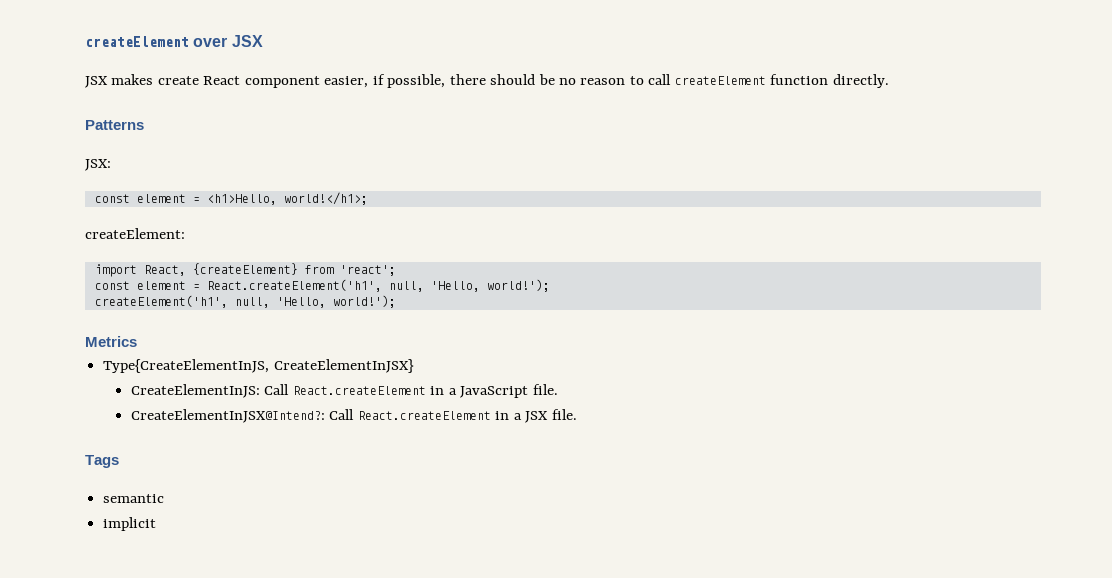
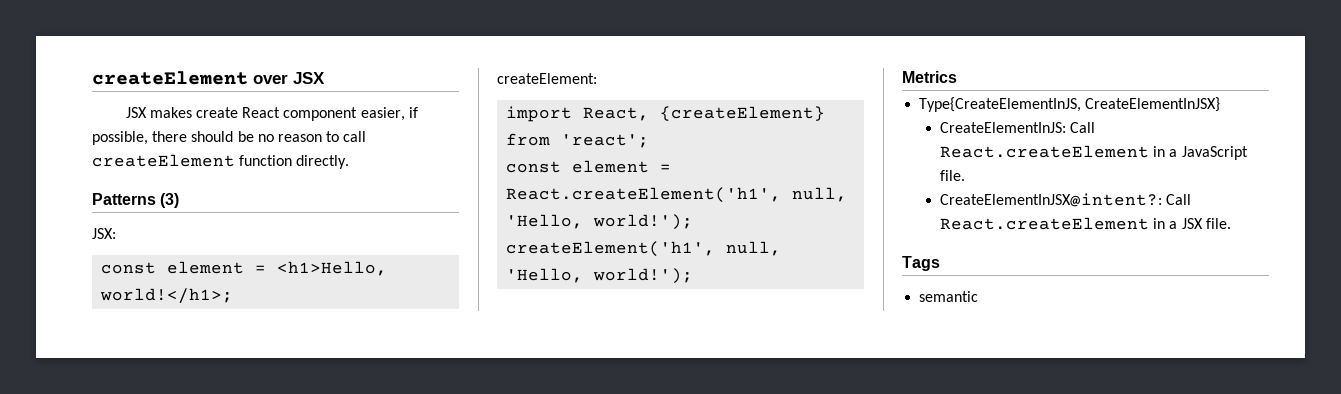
(144, 125) none -> [160,193,180,208] (3)
[131,409,326,423] CreateElementInJSX@Intend?: -> [939,193,1162,207] CreateElementInJSX@intent?:
[103,517,157,531] // implicit -> (979, 296) none

